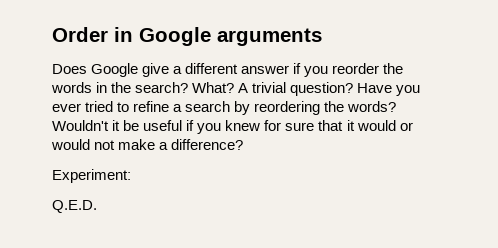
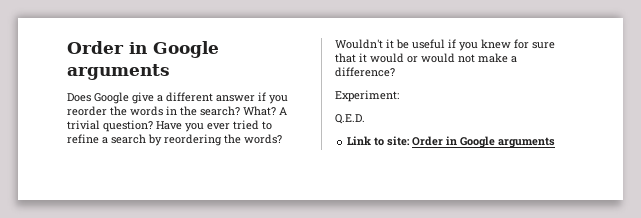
(97, 206) none -> [347,136,556,148] // Link to site: Order in Google arguments

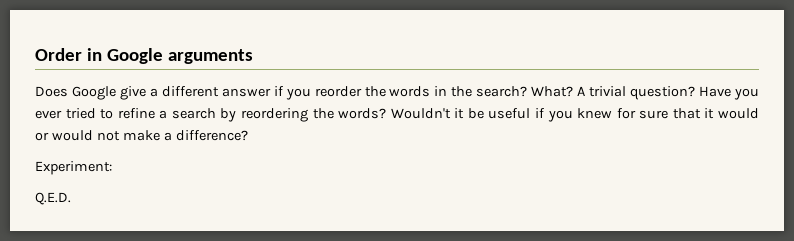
[347,136,556,148] // Link to site: Order in Google arguments -> (71, 198) none

